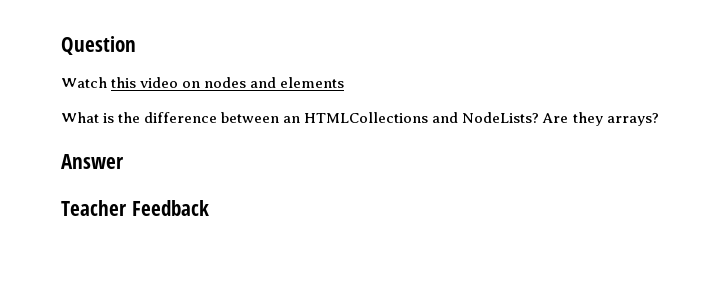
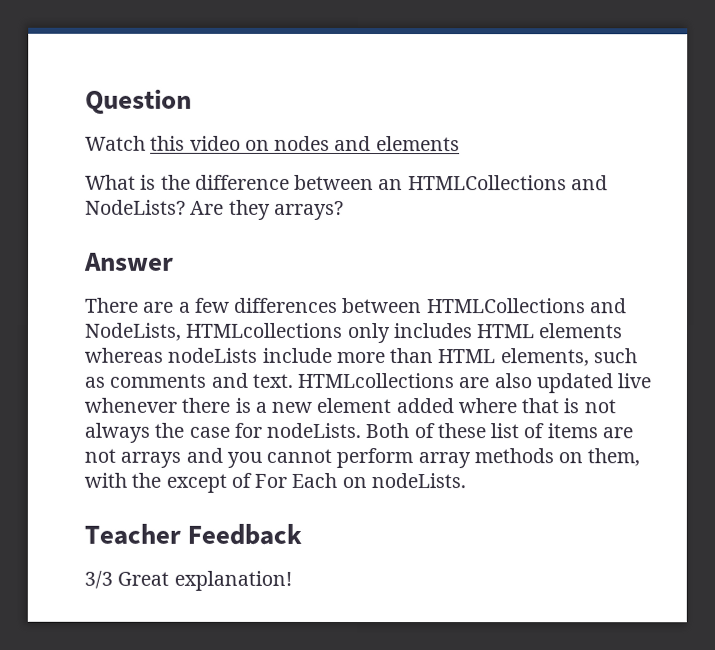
(124, 161) none -> [85,297,627,314] [84,322,624,344] [84,347,637,367] [84,372,652,394] [84,397,616,414] [84,422,633,443] [84,447,641,469] [84,472,466,493] // There are a few differences between HTMLCollections and NodeLists, HTMLcollections only includes HTML elements whereas nodeLists include more than HTML elements, such as comments and text. HTMLcollections are also updated live whenever there is a new element added where that is not always the case for nodeLists. Both of these list of items are not arrays and you cannot perform array methods on them, with the except of For Each on nodeLists.
(209, 208) none -> [84,570,292,591] // 3/3 Great explanation!

